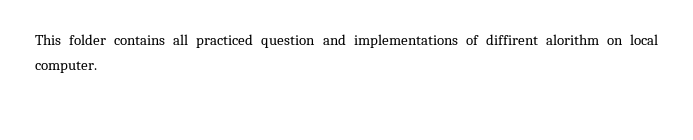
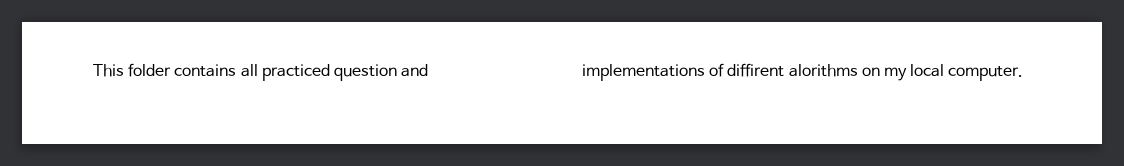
[545,34,623,45] alorithm on -> [788,64,907,81] alorithms on my

